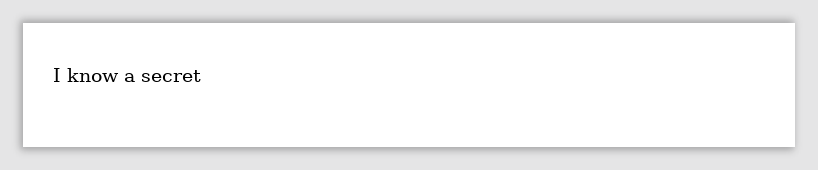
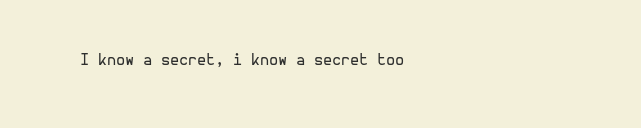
[141,70,201,82] secret -> [161,53,404,68] secret, i know a secret too

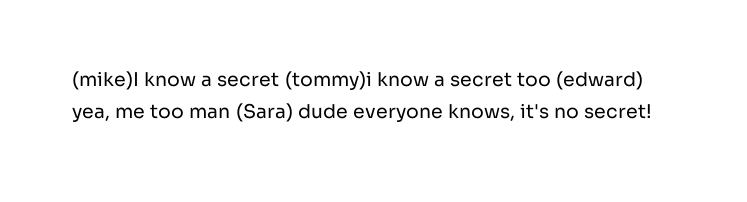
[80,53,242,68] I know a secret, i -> [72,71,372,90] (mike)I know a secret (tommy)i
(404, 59) none -> [556,71,644,90] [72,103,653,122] (edward) yea, me too man (Sara) dude everyone knows, it's no secret!

